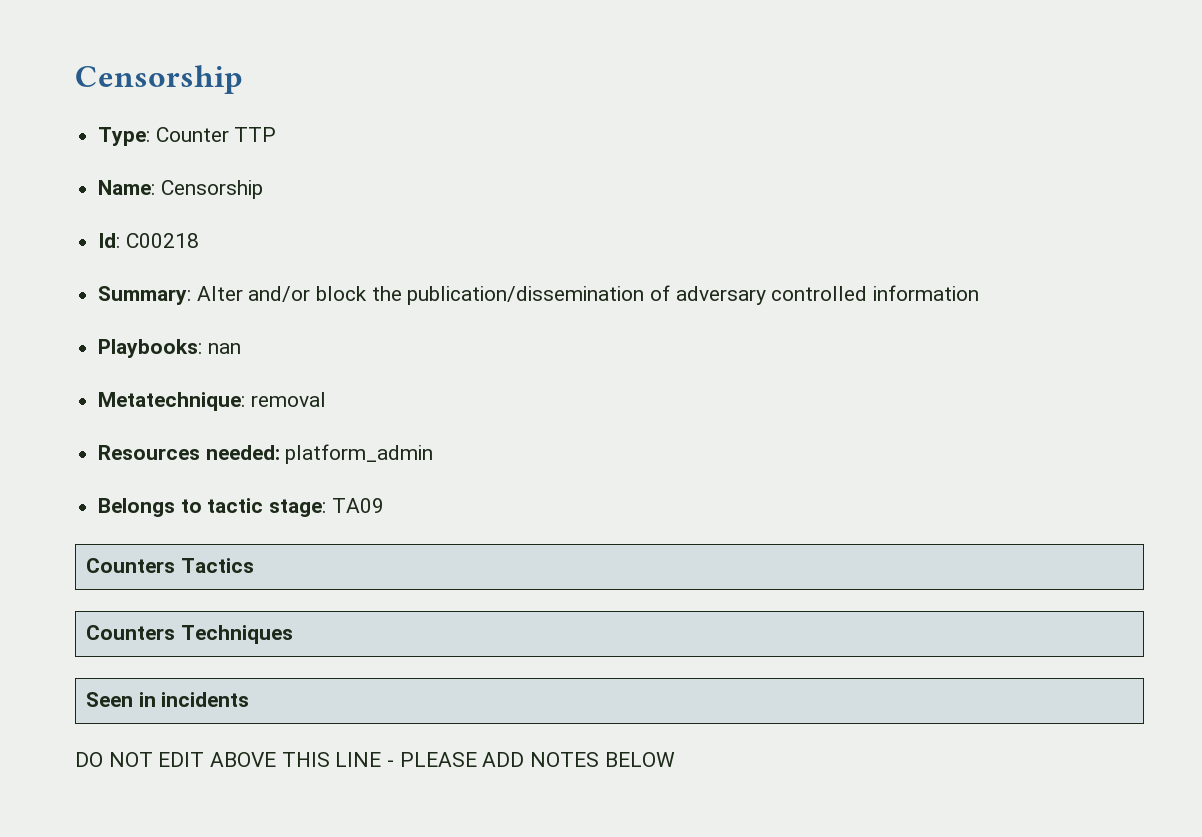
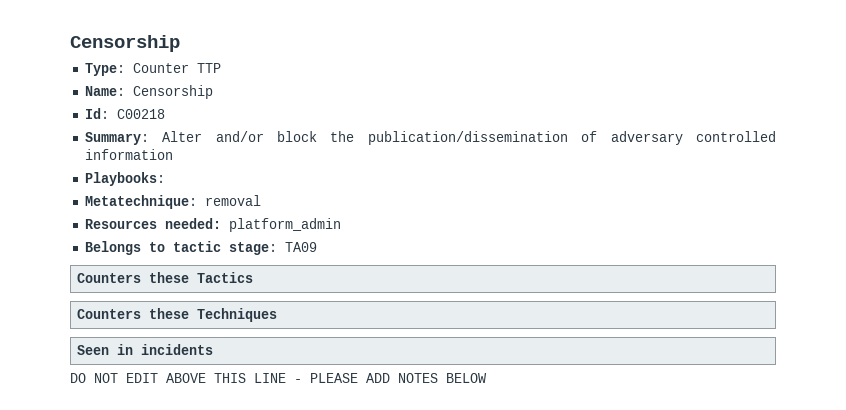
[207,343,241,354] nan -> (165, 179) none
(176, 565) none -> [148,272,189,283] these
(176, 632) none -> [148,308,189,319] these

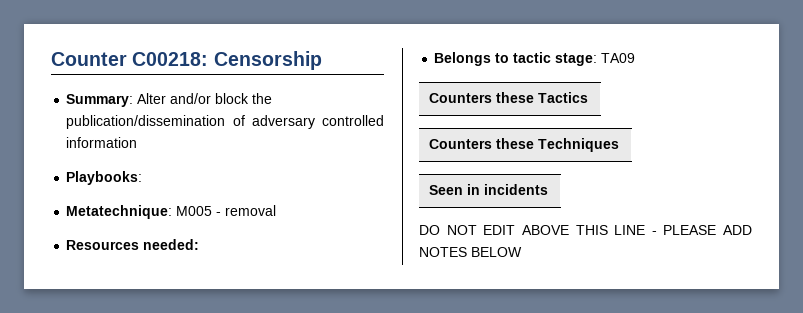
[70,35,180,52] [84,63,221,76] [84,85,213,99] [84,108,165,119] Censorship // Type: Counter TTP // Name: Censorship // Id: C00218 -> [51,51,322,70] Counter C00218: Censorship
(197, 202) none -> [176,206,222,216] M005 -
[228,218,341,232] platform_admin -> (200, 244) none

